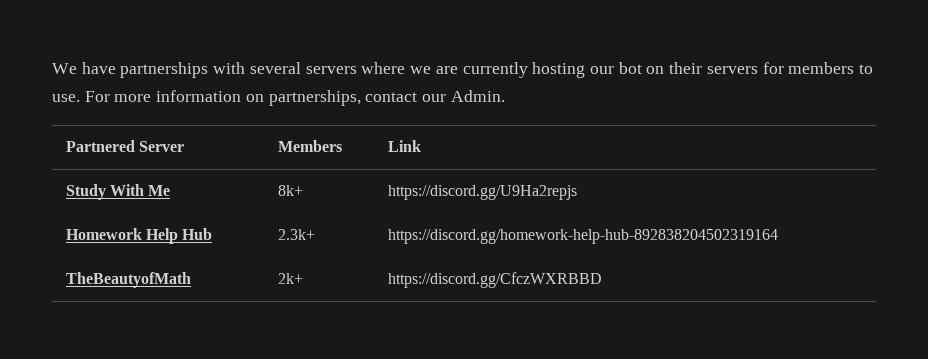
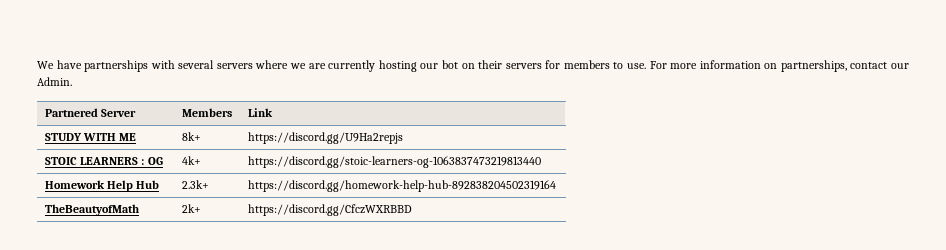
[65,184,171,200] Study With Me -> [44,133,137,141] STUDY WITH ME
(577, 192) none -> [44,157,163,165] [181,156,201,165] [247,156,541,168] // STOIC LEARNERS : OG | 4k+ | https://discord.gg/stoic-learners-og-1063837473219813440

